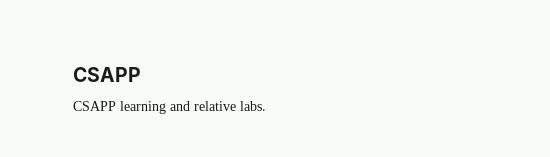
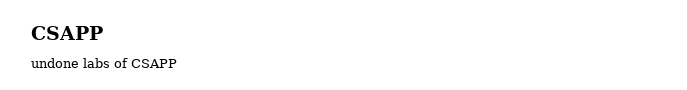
[73,101,266,114] CSAPP learning and relative labs. -> [31,58,177,68] undone labs of CSAPP

